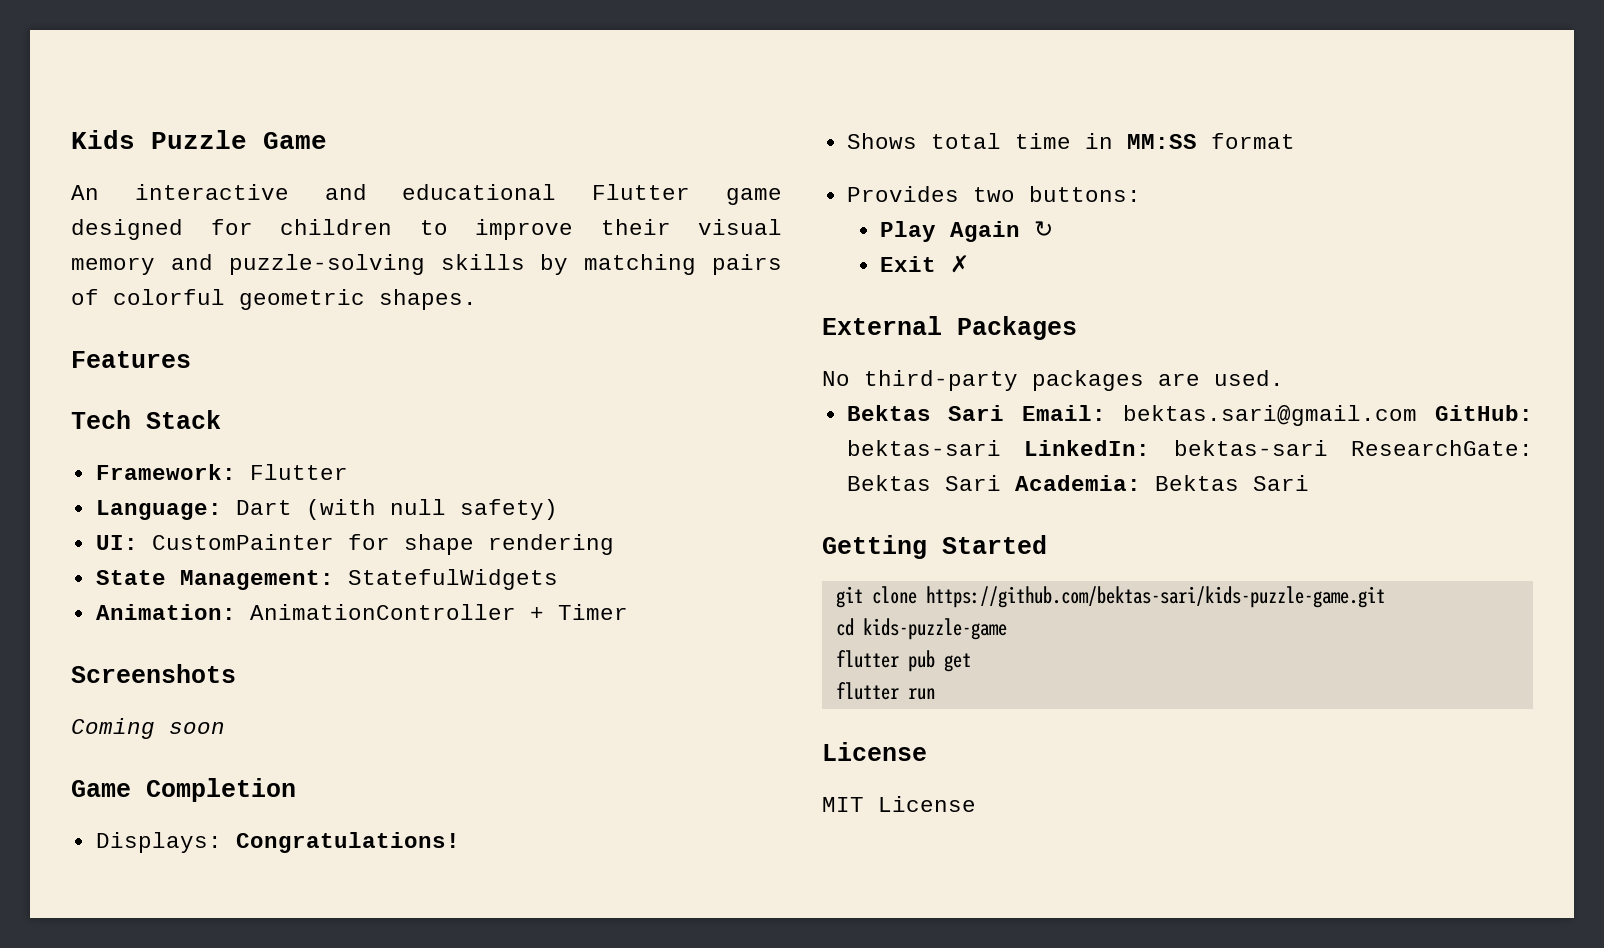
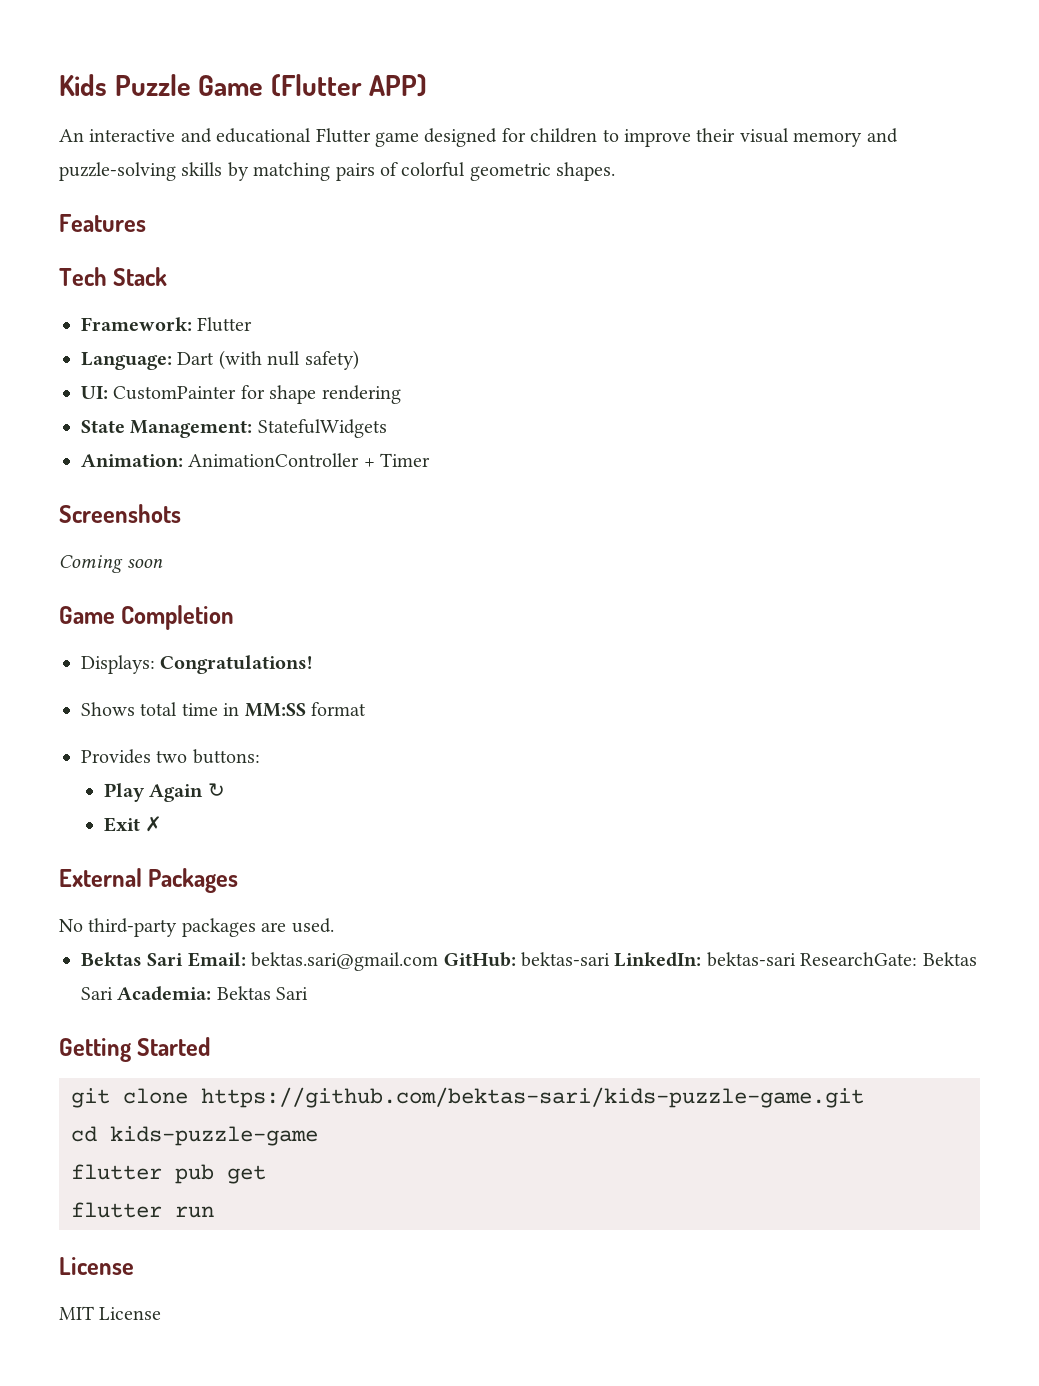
(327, 140) none -> [270,74,428,97] (Flutter APP)

